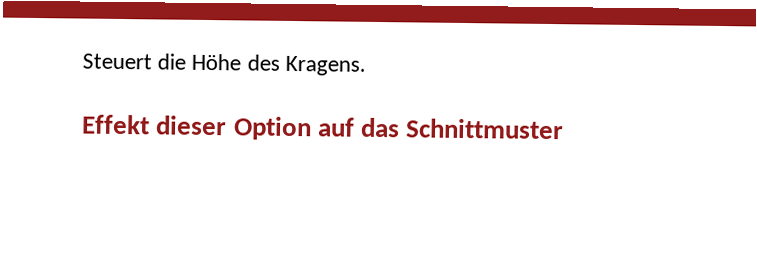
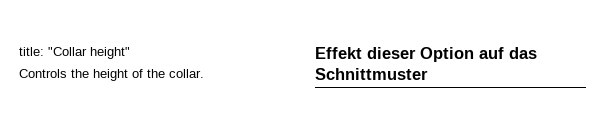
[82,53,366,76] Steuert die Höhe des Kragens. -> [19,47,130,59] [19,69,204,81] title: "Collar height" // Controls the height of the collar.

